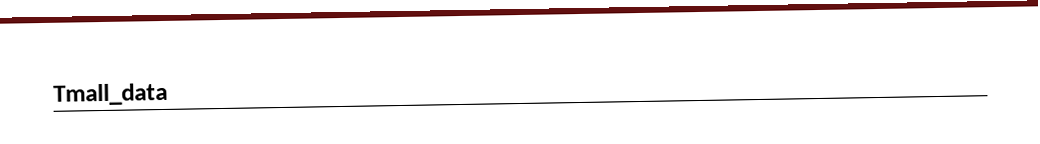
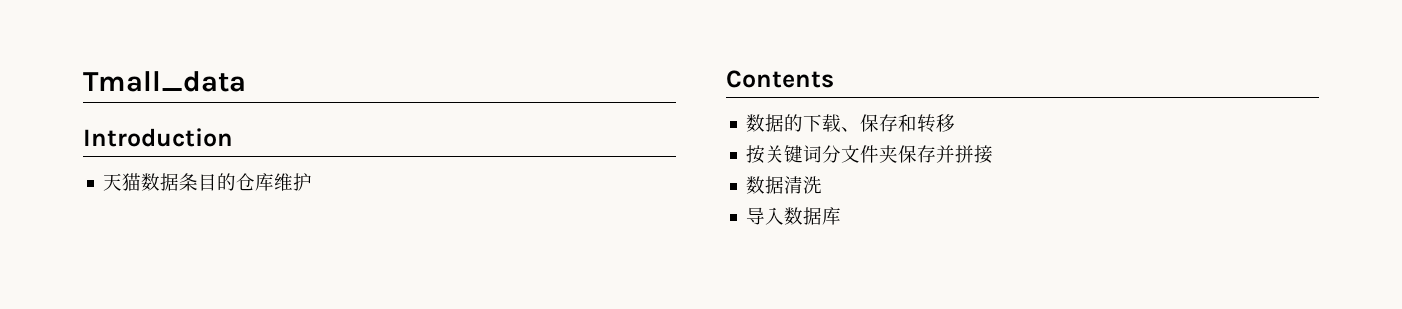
(168, 94) none -> [83,128,233,147] [103,173,313,191] [726,70,834,88] [746,114,956,133] [746,145,994,164] [746,176,823,194] [746,207,842,225] // Introduction // 天猫数据条目的仓库维护 // Contents // 数据的下载、保存和转移 // 按关键词分文件夹保存并拼接 // 数据清洗 // 导入数据库

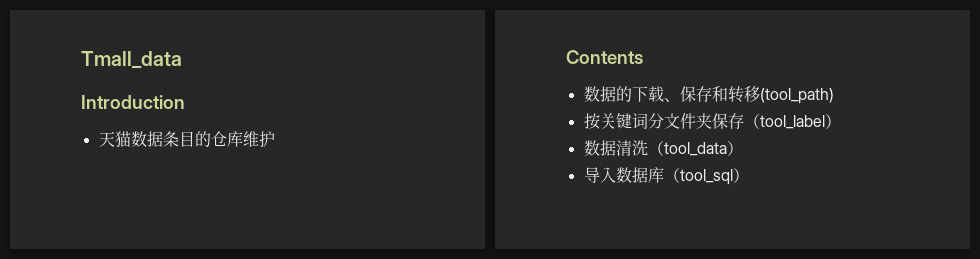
(956, 123) none -> [759,88,834,104] (tool_path)
[936,145,994,164] 并拼接 -> [743,114,841,129] （tool_label）
(823, 185) none -> [647,141,743,156] （tool_data）
(842, 216) none -> [663,168,749,185] （tool_sql）

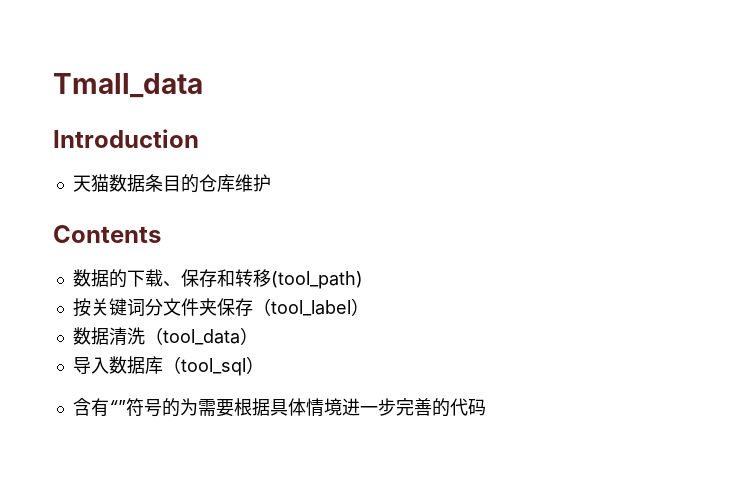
(749, 175) none -> [72,398,486,417] // 含有“”符号的为需要根据具体情境进一步完善的代码

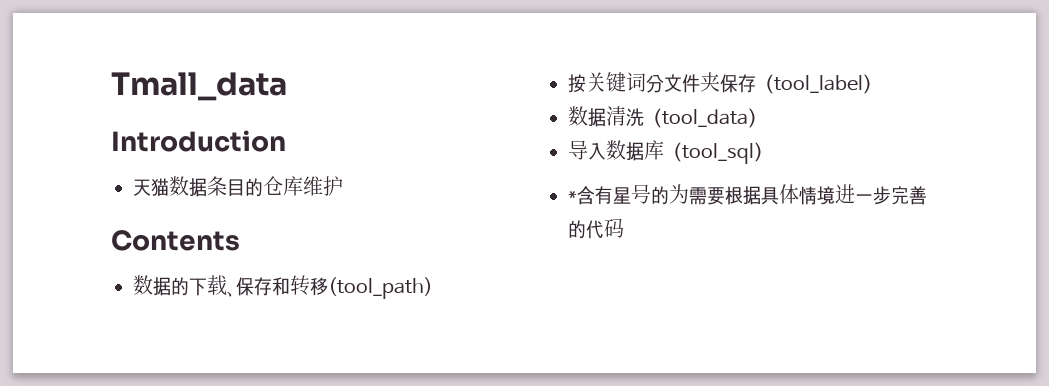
[72,398,144,417] 含有“”符 -> [568,185,631,205] *含有星

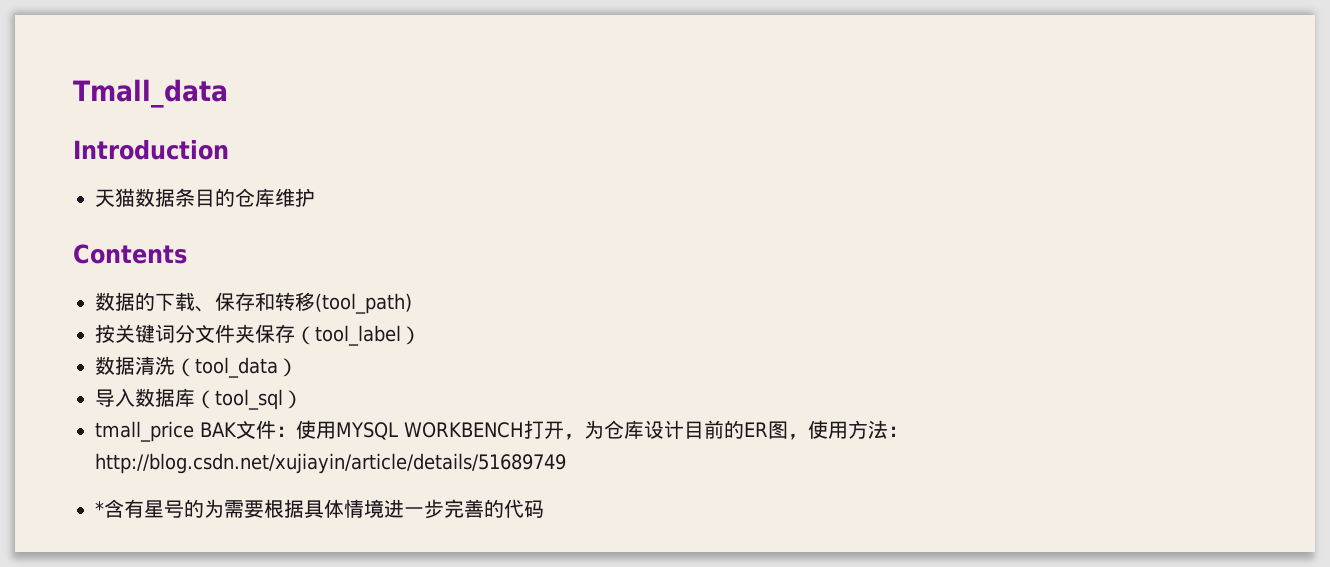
(772, 152) none -> [95,420,908,442] [95,453,566,474] // tmall_price BAK文件：使用MYSQL WORKBENCH打开，为仓库设计目前的ER图，使用方法：http://blog.csdn.net/xujiayin/article/details/51689749

